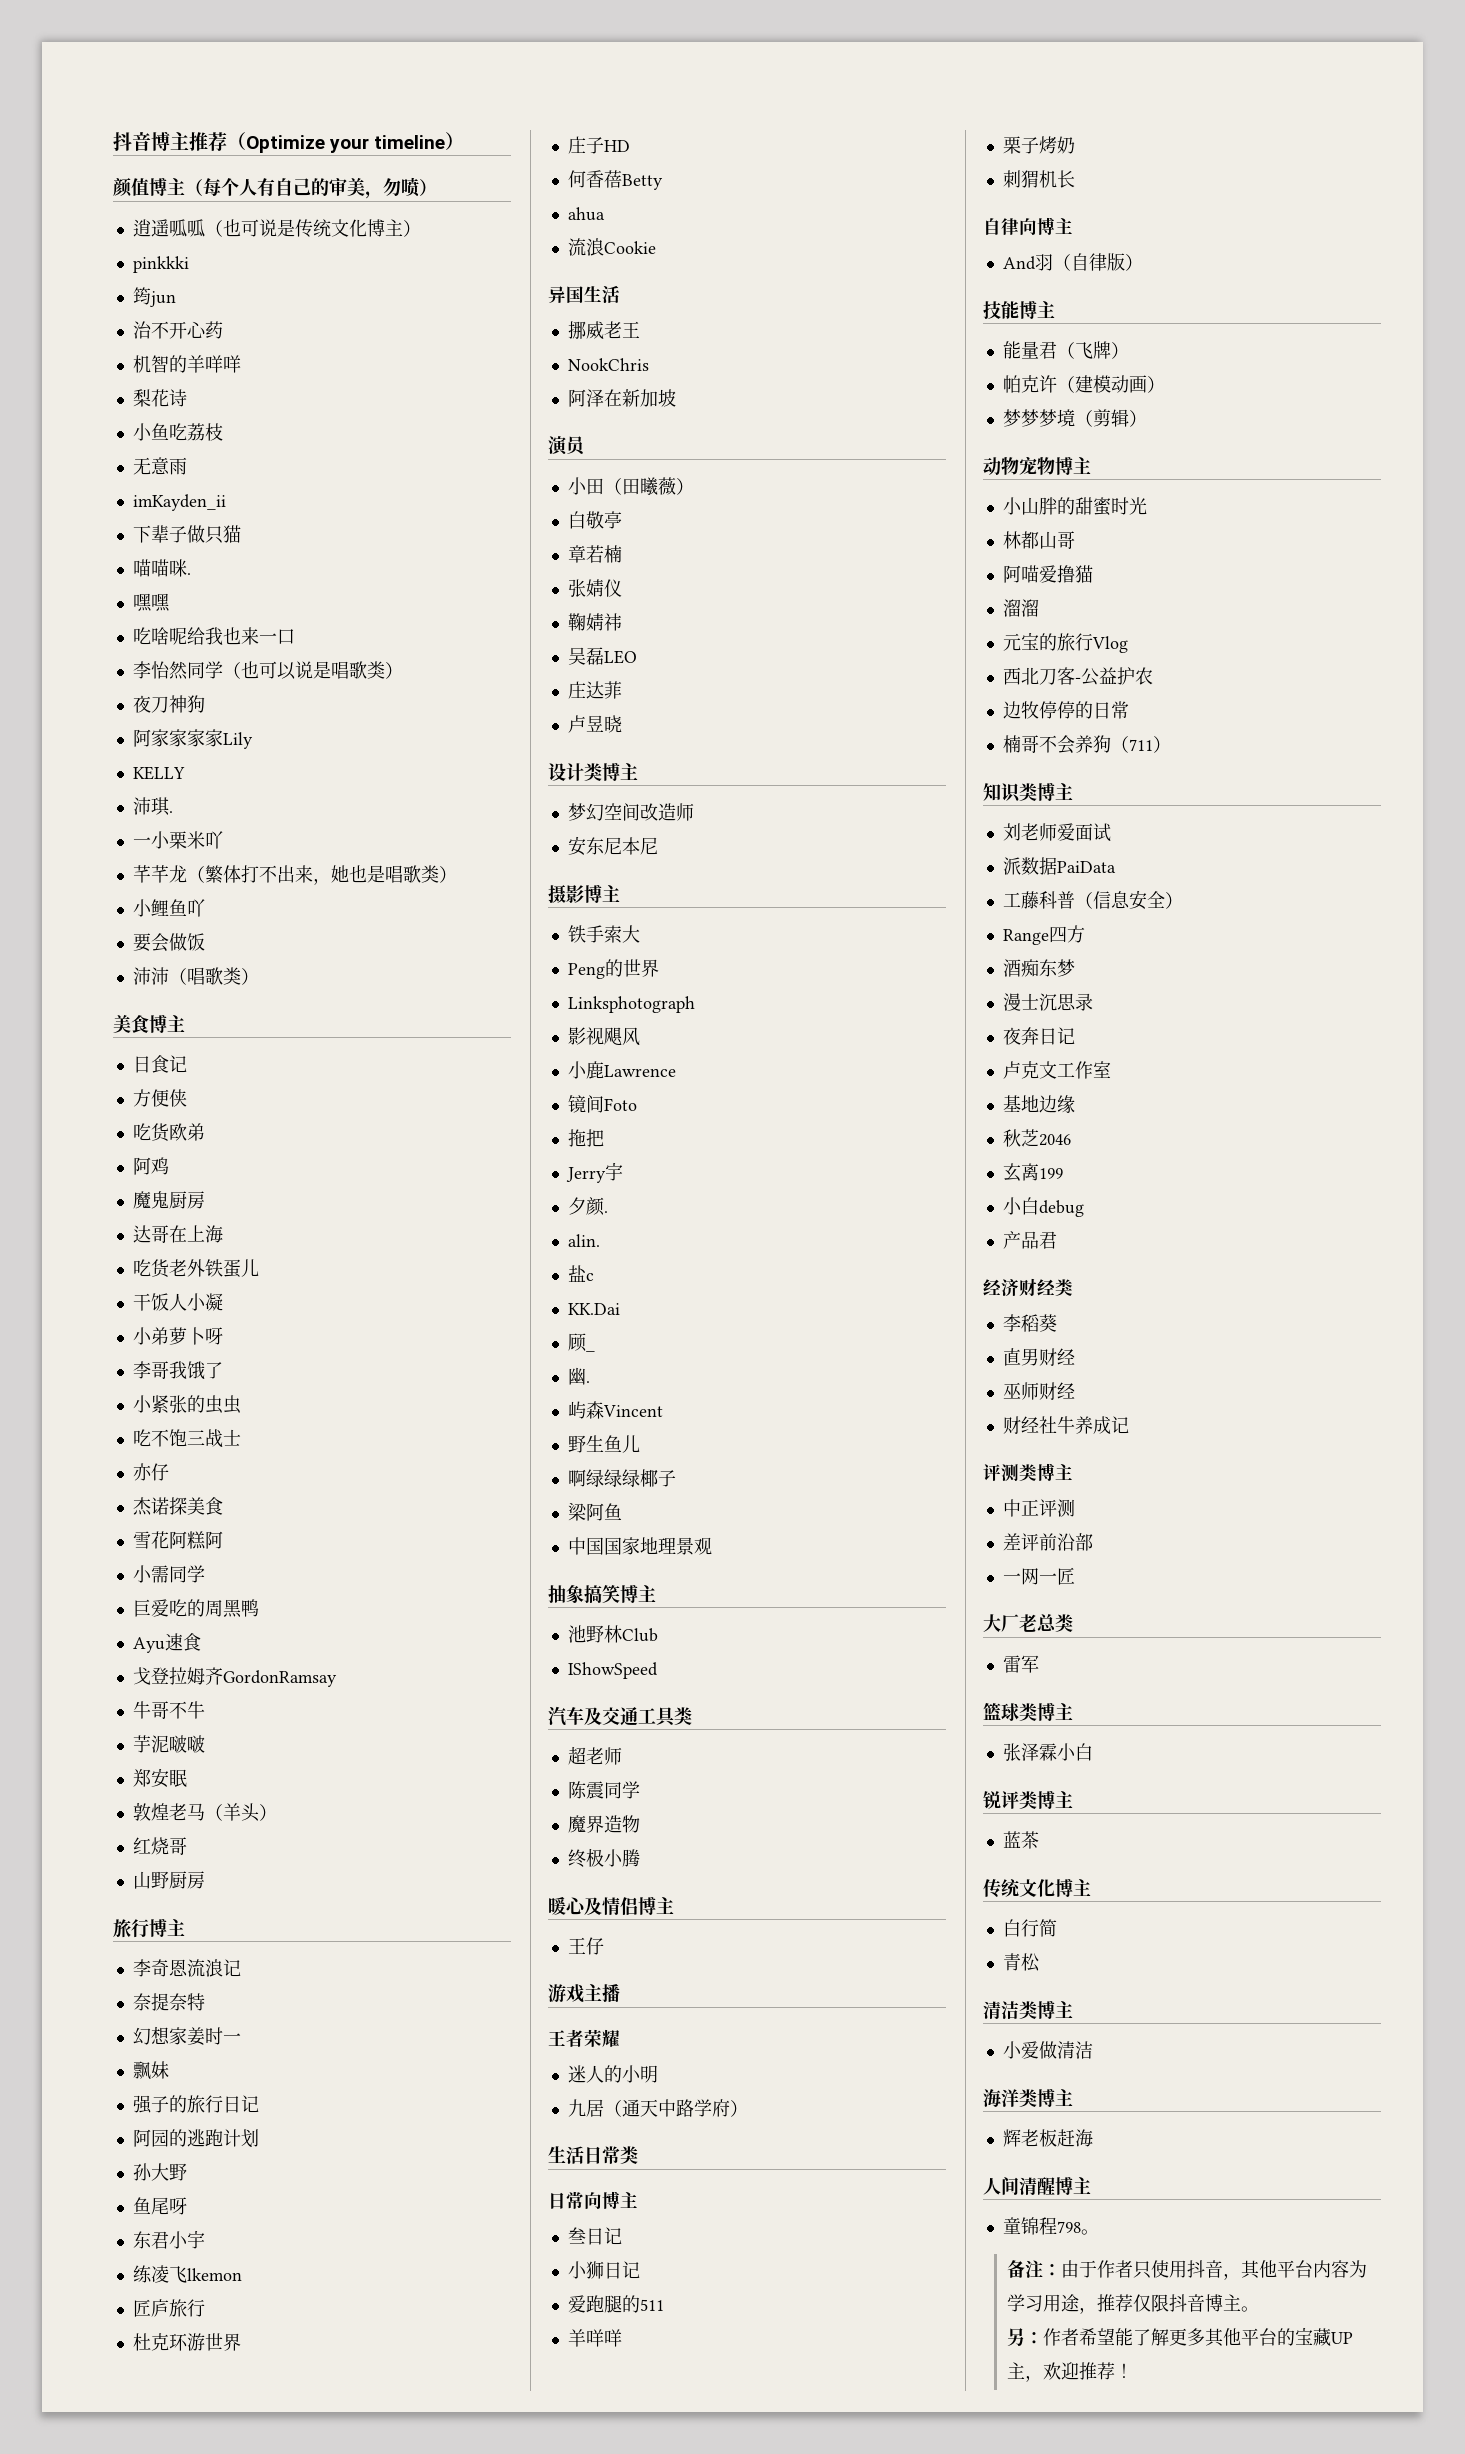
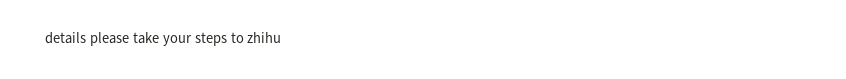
[113,131,465,153] [113,177,437,199] [132,219,421,238] [132,256,189,273] [132,287,176,307] [132,321,223,339] [132,355,241,373] [132,389,187,407] [132,423,223,441] [132,457,187,475] [132,494,226,511] [132,525,241,544] [132,559,191,577] [132,593,170,612] [132,627,295,645] [132,661,403,680] [132,695,205,713] [132,729,253,749] [132,766,185,780] [132,797,173,816] [132,831,223,849] [132,865,457,885] [132,899,205,917] [132,933,205,952] [132,967,259,985] [113,1014,185,1033] [132,1055,187,1073] [132,1089,187,1107] [132,1123,205,1142] [132,1157,169,1175] [132,1191,205,1209] [132,1225,223,1243] [132,1259,259,1278] [132,1293,223,1311] [132,1327,223,1345] [132,1361,223,1380] [132,1395,241,1414] [132,1429,241,1448] [132,1463,169,1481] [132,1497,223,1516] [132,1531,223,1550] [132,1565,205,1583] [132,1599,259,1618] [132,1633,201,1653] [132,1667,337,1687] [132,1701,205,1719] [132,1735,205,1753] [132,1768,187,1788] [132,1803,277,1822] [132,1837,187,1855] [132,1871,205,1889] [113,1918,185,1938] [132,1959,241,1977] [132,1993,205,2011] [132,2026,241,2046] [132,2061,169,2080] [132,2095,259,2114] [132,2129,259,2148] [132,2163,187,2181] [132,2197,187,2215] [132,2230,205,2249] [132,2265,242,2283] [132,2299,205,2317] [132,2333,241,2351] [567,136,630,154] [567,170,663,190] [567,207,605,221] [567,238,656,256] [548,285,620,304] [567,321,640,340] [567,358,649,371] [567,389,676,407] [548,436,587,456] [567,477,694,496] [567,511,622,529] [567,545,622,563] [567,579,622,597] [567,613,622,631] [567,647,637,665] [567,681,622,699] [567,715,622,733] [548,762,638,781] [567,803,694,821] [567,836,658,856] [548,884,620,903] [567,925,640,943] [567,959,659,979] [567,996,695,1013] [567,1027,640,1046] [567,1061,676,1079] [567,1095,637,1113] [567,1129,604,1147] [565,1162,623,1183] [567,1197,608,1216] [567,1234,600,1247] [567,1265,594,1282] [567,1303,620,1315] [567,1333,595,1352] [567,1367,590,1385] [567,1401,663,1419] [567,1435,640,1453] [567,1469,676,1487] [567,1502,622,1521] [567,1537,712,1555] [548,1584,656,1603] [567,1625,658,1643] [567,1662,658,1679] [548,1706,692,1727] [567,1746,622,1765] [567,1781,640,1799] [567,1815,640,1833] [567,1848,640,1868] [548,1896,674,1915] [567,1937,604,1955] [548,1984,620,2003] [548,2029,620,2047] [567,2065,658,2083] [567,2099,748,2117] [548,2146,638,2164] [548,2191,638,2209] [567,2227,622,2245] [567,2261,640,2279] [567,2295,664,2313] [567,2329,622,2347] [1002,136,1075,154] [1002,170,1075,188] [983,217,1073,235] [1002,253,1143,271] [983,300,1055,319] [1002,341,1129,359] [1002,375,1165,393] [1002,409,1147,427] [983,456,1091,475] [1002,497,1147,516] [1002,531,1075,549] [1002,565,1093,583] [1002,599,1039,617] [1002,632,1128,653] [1002,667,1153,686] [1002,701,1129,719] [1002,735,1171,754] [983,782,1073,803] [1002,823,1111,842] [1002,857,1116,875] [1002,890,1183,910] [1002,925,1085,945] [1002,959,1075,977] [1002,993,1093,1011] [1002,1027,1075,1045] [1002,1061,1111,1079] [1002,1095,1075,1113] [1002,1129,1071,1147] [1002,1163,1063,1182] [1002,1197,1084,1217] [1002,1231,1057,1249] [983,1278,1073,1297] [1002,1314,1057,1332] [1002,1348,1075,1366] [1002,1382,1075,1400] [1002,1416,1129,1434] [983,1463,1073,1481] [1002,1499,1075,1517] [1002,1533,1093,1551] [1002,1567,1075,1585] [983,1614,1073,1632] [1002,1655,1039,1673] [983,1702,1073,1721] [1002,1743,1093,1761] [983,1790,1073,1809] [1002,1831,1039,1849] [983,1878,1091,1898] [1002,1919,1057,1937] [1002,1953,1040,1972] [983,2000,1073,2019] [1002,2041,1093,2059] [983,2088,1073,2107] [1002,2129,1093,2147] [983,2176,1091,2195] [1002,2217,1099,2235] [1006,2260,1367,2280] [1006,2294,1259,2314] [1006,2327,1353,2347] [1006,2362,1133,2382] 抖音博主推荐（Optimize your timeline） // 颜值博主（每个人有自己的审美，勿喷） // 逍遥呱呱（也可说是传统文化博主） // pinkkki // 筠jun // 治不开心药 // 机智的羊咩咩 // 梨花诗 // 小鱼吃荔枝 // 无意雨 // imKayden_ii // 下辈子做只猫 // 喵喵咪. // 嘿嘿 // 吃啥呢给我也来一口 // 李怡然同学（也可以说是唱歌类） // 夜刀神狗 // 阿家家家家Lily // KELLY // 沛琪. // 一小栗米吖 // 芊芊龙（繁体打不出来，她也是唱歌类） // 小鲤鱼吖 // 要会做饭 // 沛沛（唱歌类） // 美食博主 // 日食记 // 方便侠 // 吃货欧弟 // 阿鸡 // 魔鬼厨房 // 达哥在上海 // 吃货老外铁蛋儿 // 干饭人小凝 // 小弟萝卜呀 // 李哥我饿了 // 小紧张的虫虫 // 吃不饱三战士 // 亦仔 // 杰诺探美食 // 雪花阿糕阿 // 小需同学 // 巨爱吃的周黑鸭 // Ayu速食 // 戈登拉姆齐GordonRamsay // 牛哥不牛 // 芋泥啵啵 // 郑安眠 // 敦煌老马（羊头） // 红烧哥 // 山野厨房 // 旅行博主 // 李奇恩流浪记 // 奈提奈特 // 幻想家姜时一 // 飘妹 // 强子的旅行日记 // 阿园的逃跑计划 // 孙大野 // 鱼尾呀 // 东君小宇 // 练凌飞lkemon // 匠庐旅行 // 杜克环游世界 // 庄子HD // 何香蓓Betty // ahua // 流浪Cookie // 异国生活 // 挪威老王 // NookChris // 阿泽在新加坡 // 演员 // 小田（田曦薇） // 白敬亭 // 章若楠 // 张婧仪 // 鞠婧祎 // 吴磊LEO // 庄达菲 // 卢昱晓 // 设计类博主 // 梦幻空间改造师 // 安东尼本尼 // 摄影博主 // 铁手索大 // Peng的世界 // Linksphotograph // 影视飓风 // 小鹿Lawrence // 镜间Foto // 拖把 // Jerry宇 // 夕颜. // alin. // 盐c // KK.Dai // 顾_ // 幽. // 屿森Vincent // 野生鱼儿 // 啊绿绿绿椰子 // 梁阿鱼 // 中国国家地理景观 // 抽象搞笑博主 // 池野林Club // IShowSpeed // 汽车及交通工具类 // 超老师 // 陈震同学 // 魔界造物 // 终极小腾 // 暖心及情侣博主 // 王仔 // 游戏主播 // 王者荣耀 // 迷人的小明 // 九居（通天中路学府） // 生活日常类 // 日常向博主 // 叁日记 // 小狮日记 // 爱跑腿的511 // 羊咩咩 // 栗子烤奶 // 刺猬机长 // 自律向博主 // And羽（自律版） // 技能博主 // 能量君（飞牌） // 帕克许（建模动画） // 梦梦梦境（剪辑） // 动物宠物博主 // 小山胖的甜蜜时光 // 林都山哥 // 阿喵爱撸猫 // 溜溜 // 元宝的旅行Vlog // 西北刀客-公益护农 // 边牧停停的日常 // 楠哥不会养狗（711） // 知识类博主 // 刘老师爱面试 // 派数据PaiData // 工藤科普（信息安全） // Range四方 // 酒痴东梦 // 漫士沉思录 // 夜奔日记 // 卢克文工作室 // 基地边缘 // 秋芝2046 // 玄离199 // 小白debug // 产品君 // 经济财经类 // 李稻葵 // 直男财经 // 巫师财经 // 财经社牛养成记 // 评测类博主 // 中正评测 // 差评前沿部 // 一网一匠 // 大厂老总类 // 雷军 // 篮球类博主 // 张泽霖小白 // 锐评类博主 // 蓝茶 // 传统文化博主 // 白行简 // 青松 // 清洁类博主 // 小爱做清洁 // 海洋类博主 // 辉老板赶海 // 人间清醒博主 // 童锦程798。 // 备注：由于作者只使用抖音，其他平台内容为学习用途，推荐仅限抖音博主。 // 另：作者希望能了解更多其他平台的宝藏UP主，欢迎推荐！ -> [45,32,282,46] details please take your steps to zhihu

